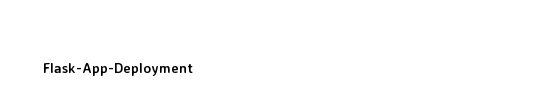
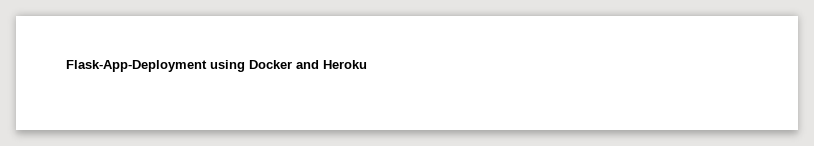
(193, 69) none -> [210,60,367,72] using Docker and Heroku

